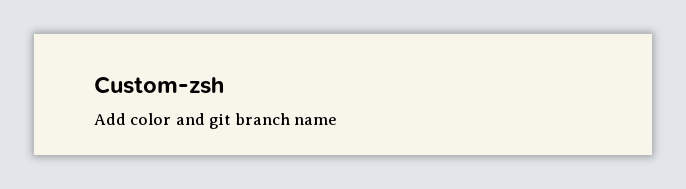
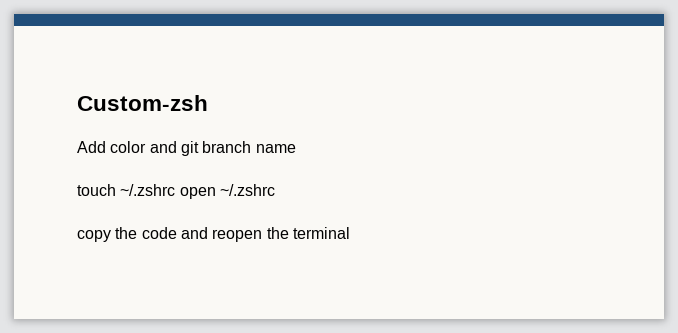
(338, 121) none -> [77,184,275,199] [77,227,350,242] // touch ~/.zshrc open ~/.zshrc // copy the code and reopen the terminal

